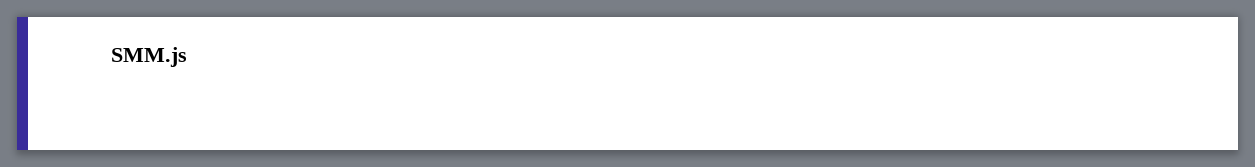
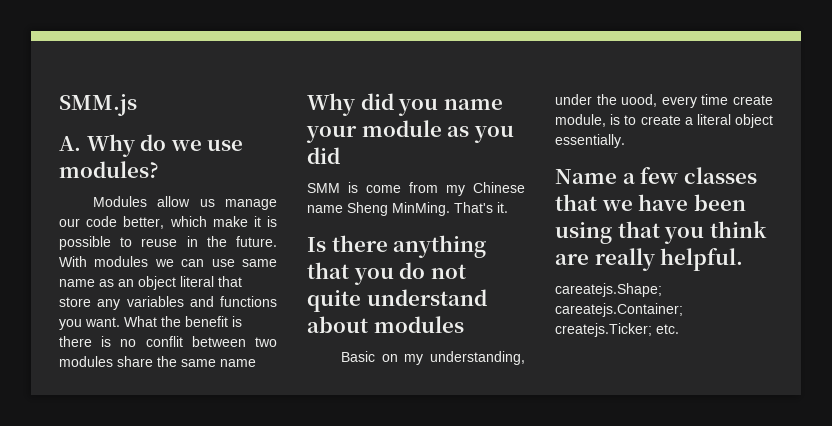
(187, 57) none -> [59,134,244,157] [59,161,159,178] [93,196,277,210] [59,216,277,229] [59,236,277,250] [59,256,277,267] [59,276,242,290] [59,296,277,310] [59,316,242,330] [59,336,277,347] [59,356,256,367] [307,93,503,116] [306,120,514,143] [307,147,340,164] [307,182,525,196] [307,202,508,216] [307,235,487,258] [307,262,466,285] [307,289,487,312] [307,316,464,333] [341,351,525,365] [555,94,773,108] [555,114,773,128] [555,134,625,148] [555,167,757,184] [555,194,746,211] [555,221,767,244] [555,248,744,271] [555,283,662,297] [555,303,683,317] [555,323,679,337] // A. Why do we use modules? // Modules allow us manage our code better, which make it is possible to reuse in the future. With modules we can use same name as an object literal that store any variables and functions you want. What the benefit is there is no conflit between two modules share the same name // Why did you name your module as you did // SMM is come from my Chinese name Sheng MinMing. That's it. // Is there anything that you do not quite understand about modules // Basic on my understanding, under the uood, every time create module, is to create a literal object essentially. // Name a few classes that we have been using that you think are really helpful. // careatejs.Shape; careatejs.Container; createjs.Ticker; etc.

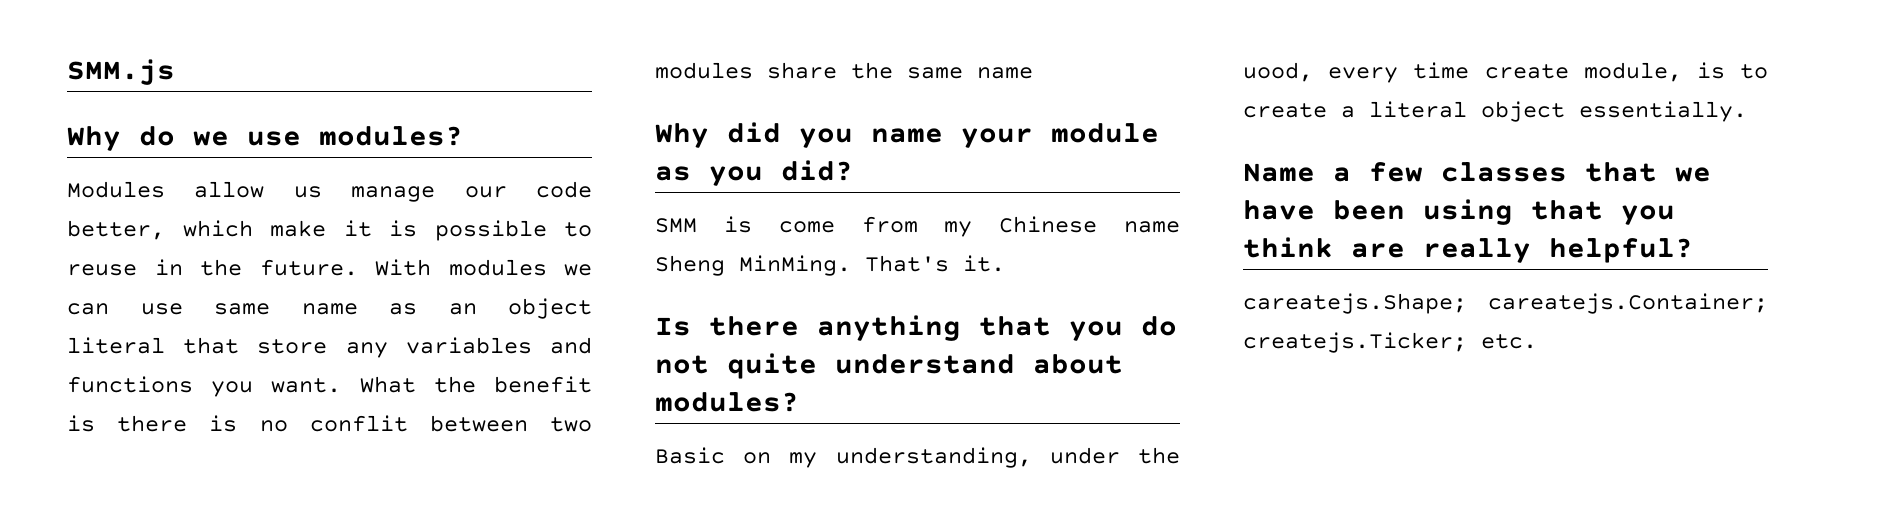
[59,136,81,151] A. -> (175, 72) none
[307,147,340,164] did -> [781,160,853,181] did?
[373,316,464,333] modules -> [655,392,799,412] modules?
[660,248,744,271] helpful. -> [1549,238,1693,263] helpful?

